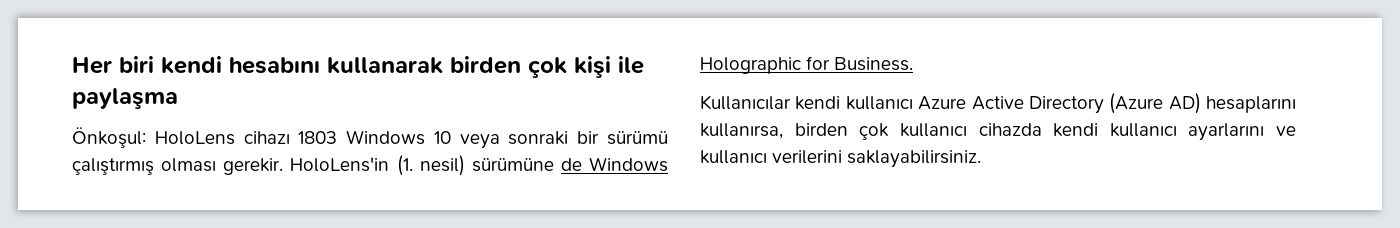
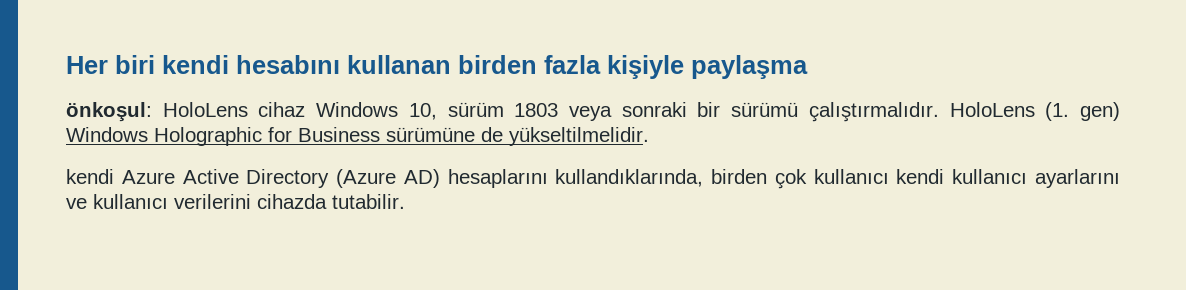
[327,56,644,78] [72,88,178,109] [72,127,668,149] [72,155,668,176] [700,56,914,74] [700,95,913,110] kullanarak birden çok kişi ile paylaşma // Önkoşul: HoloLens cihazı 1803 Windows 10 veya sonraki bir sürümü çalıştırmış olması gerekir. HoloLens'in (1. nesil) sürümüne de Windows Holographic for Business. // Kullanıcılar kendi kullanıcı -> [347,55,808,79] [66,102,1120,122] [66,127,649,146] [66,169,114,184] kullanan birden fazla kişiyle paylaşma // önkoşul: HoloLens cihaz Windows 10, sürüm 1803 veya sonraki bir sürümü çalıştırmalıdır. HoloLens (1. gen) Windows Holographic for Business sürümüne de yükseltilmelidir. // kendi
[700,123,783,139] kullanırsa, -> [555,169,704,187] kullandıklarında,
[978,123,1042,136] cihazda -> (889, 176) none
[847,150,982,168] saklayabilirsiniz. -> [257,194,405,209] cihazda tutabilir.

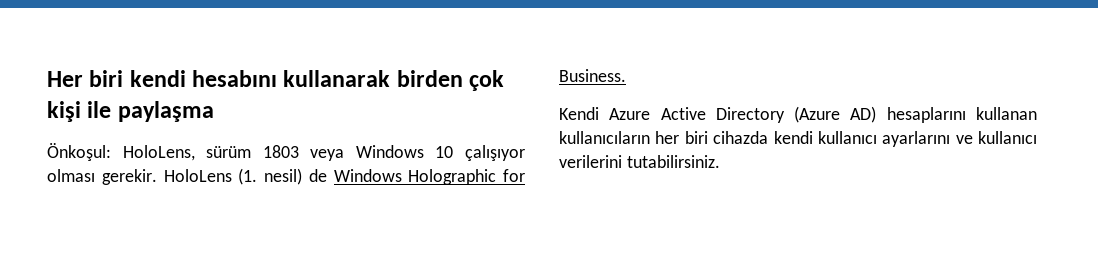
[347,55,808,79] [66,102,1120,122] [66,127,649,146] [66,169,114,184] kullanan birden fazla kişiyle paylaşma // önkoşul: HoloLens cihaz Windows 10, sürüm 1803 veya sonraki bir sürümü çalıştırmalıdır. HoloLens (1. gen) Windows Holographic for Business sürümüne de yükseltilmelidir. // kendi -> [283,70,505,91] [47,101,214,122] [47,143,525,161] [47,168,525,185] [559,69,626,82] [559,107,599,120] kullanarak birden çok kişi ile paylaşma // Önkoşul: HoloLens, sürüm 1803 veya Windows 10 çalışıyor olması gerekir. HoloLens (1. nesil) de Windows Holographic for Business. // Kendi
[555,169,889,189] kullandıklarında, birden çok kullanıcı -> [976,107,1037,120] [559,131,769,144] kullanan kullanıcıların her biri cihazda
[257,194,405,209] cihazda tutabilir. -> [626,155,720,168] tutabilirsiniz.

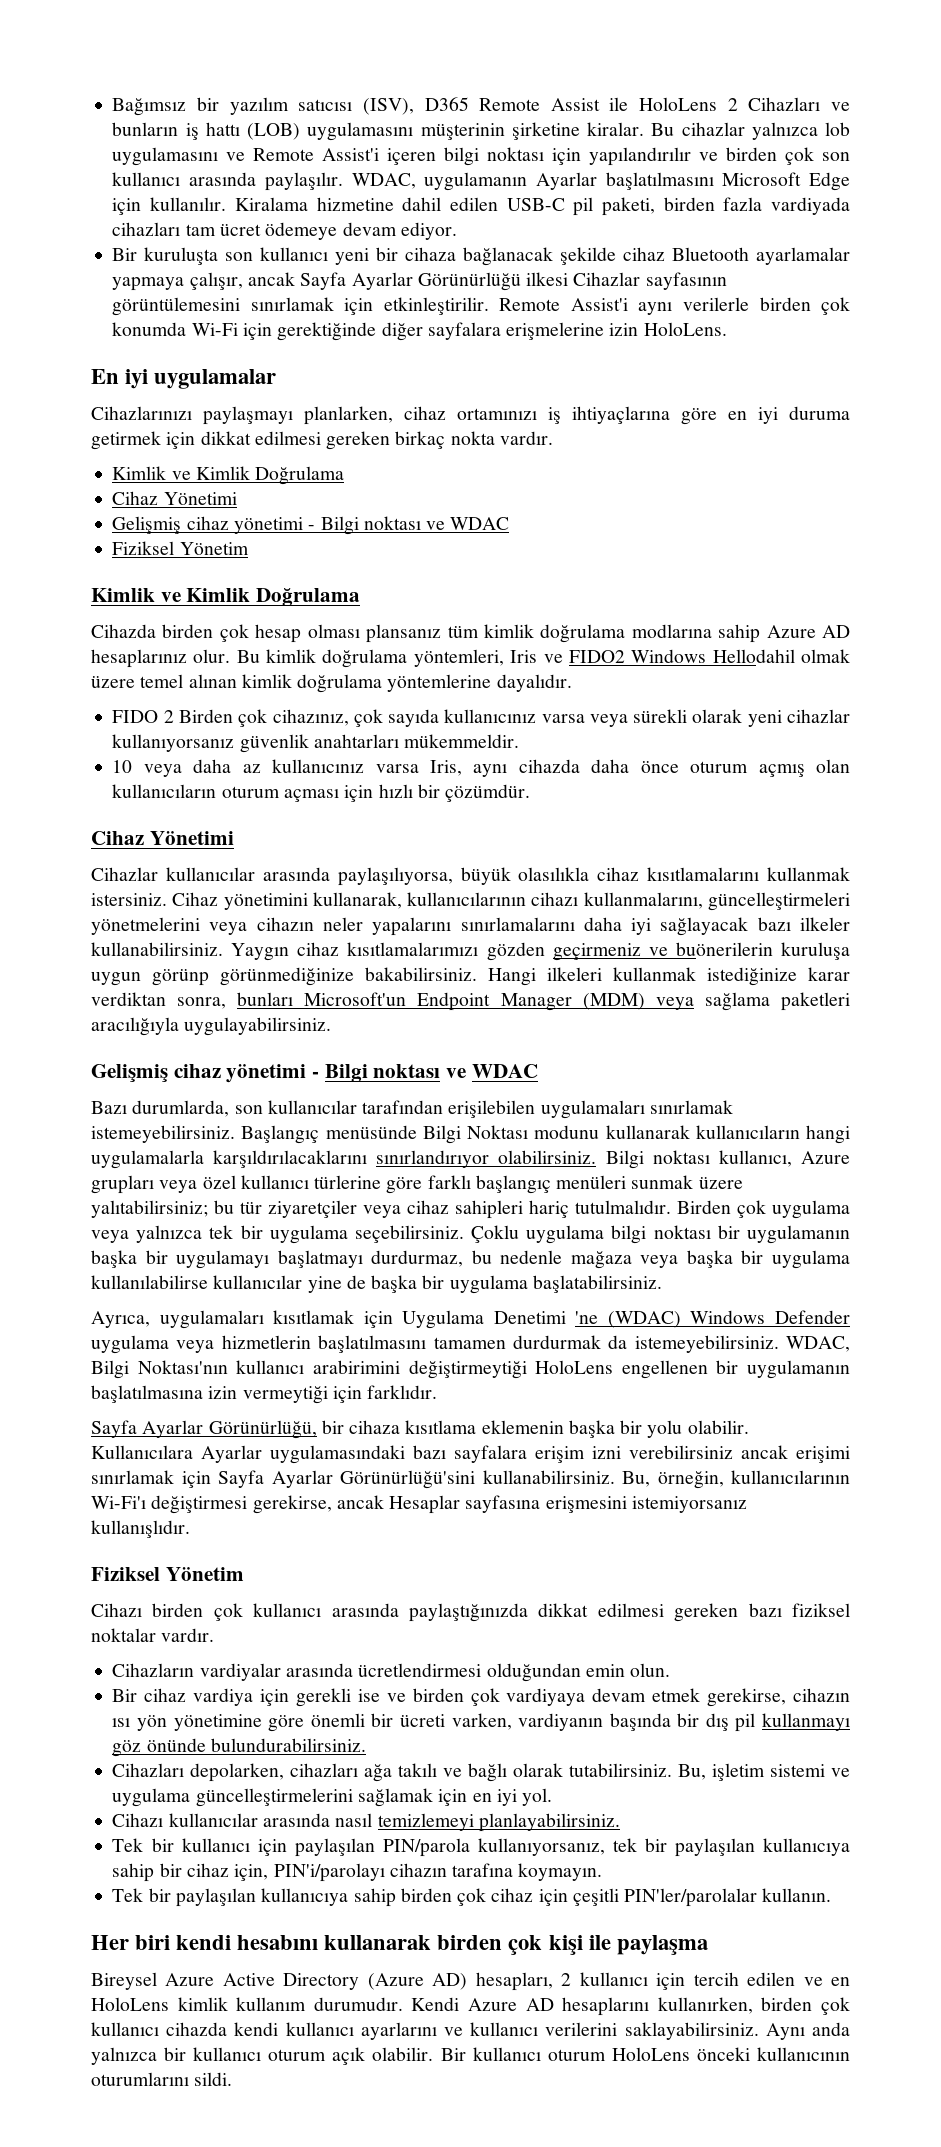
(47, 79) none -> [112,97,850,116] [112,122,851,141] [112,147,850,166] [112,172,851,191] [112,197,850,216] [112,222,457,240] [112,247,850,266] [112,272,727,291] [112,297,850,316] [112,322,727,341] [91,369,277,389] [91,406,850,425] [91,431,553,450] [112,466,345,485] [112,491,237,505] [112,516,510,535] [112,541,249,555] [91,588,361,606] [91,624,850,643] [91,649,851,668] [91,674,572,693] [112,709,850,727] [112,734,520,753] [112,759,850,777] [112,784,531,802] [91,831,234,845] [91,867,850,886] [91,892,850,911] [91,917,850,936] [91,942,850,961] [91,967,850,986] [91,992,850,1011] [91,1017,332,1036] [91,1064,538,1083] [91,1100,733,1119] [91,1125,850,1144] [91,1150,850,1169] [91,1175,743,1194] [91,1200,850,1219] [91,1225,850,1244] [91,1250,850,1269] [91,1275,662,1294] [91,1310,850,1329] [91,1335,850,1354] [91,1360,850,1379] [91,1385,438,1404] [91,1420,749,1439] [91,1445,850,1464] [91,1470,850,1489] [91,1495,747,1514] [91,1520,190,1538] [91,1567,244,1581] [91,1603,850,1622] [91,1628,215,1642] [112,1663,671,1682] [112,1688,850,1707] [112,1713,850,1732] [112,1738,366,1757] [112,1763,850,1782] [112,1788,553,1807] [112,1813,620,1832] [112,1838,850,1857] [112,1863,603,1882] [112,1888,832,1907] Bağımsız bir yazılım satıcısı (ISV), D365 Remote Assist ile HoloLens 2 Cihazları ve bunların iş hattı (LOB) uygulamasını müşterinin şirketine kiralar. Bu cihazlar yalnızca lob uygulamasını ve Remote Assist'i içeren bilgi noktası için yapılandırılır ve birden çok son kullanıcı arasında paylaşılır. WDAC, uygulamanın Ayarlar başlatılmasını Microsoft Edge için kullanılır. Kiralama hizmetine dahil edilen USB-C pil paketi, birden fazla vardiyada cihazları tam ücret ödemeye devam ediyor. // Bir kuruluşta son kullanıcı yeni bir cihaza bağlanacak şekilde cihaz Bluetooth ayarlamalar yapmaya çalışır, ancak Sayfa Ayarlar Görünürlüğü ilkesi Cihazlar sayfasının görüntülemesini sınırlamak için etkinleştirilir. Remote Assist'i aynı verilerle birden çok konumda Wi-Fi için gerektiğinde diğer sayfalara erişmelerine izin HoloLens. // En iyi uygulamalar // Cihazlarınızı paylaşmayı planlarken, cihaz ortamınızı iş ihtiyaçlarına göre en iyi duruma getirmek için dikkat edilmesi gereken birkaç nokta vardır. // Kimlik ve Kimlik Doğrulama // Cihaz Yönetimi // Gelişmiş cihaz yönetimi - Bilgi noktası ve WDAC // Fiziksel Yönetim // Kimlik ve Kimlik Doğrulama // Cihazda birden çok hesap olması plansanız tüm kimlik doğrulama modlarına sahip Azure AD hesaplarınız olur. Bu kimlik doğrulama yöntemleri, Iris ve FIDO2 Windows Hellodahil olmak üzere temel alınan kimlik doğrulama yöntemlerine dayalıdır. // FIDO 2 Birden çok cihazınız, çok sayıda kullanıcınız varsa veya sürekli olarak yeni cihazlar kullanıyorsanız güvenlik anahtarları mükemmeldir. // 10 veya daha az kullanıcınız varsa Iris, aynı cihazda daha önce oturum açmış olan kullanıcıların oturum açması için hızlı bir çözümdür. // Cihaz Yönetimi // Cihazlar kullanıcılar arasında paylaşılıyorsa, büyük olasılıkla cihaz kısıtlamalarını kullanmak istersiniz. Cihaz yönetimini kullanarak, kullanıcılarının cihazı kullanmalarını, güncelleştirmeleri yönetmelerini veya cihazın neler yapalarını sınırlamalarını daha iyi sağlayacak bazı ilkeler kullanabilirsiniz. Yaygın cihaz kısıtlamalarımızı gözden geçirmeniz ve buönerilerin kuruluşa uygun görünp görünmediğinize bakabilirsiniz. Hangi ilkeleri kullanmak istediğinize karar verdiktan sonra, bunları Microsoft'un Endpoint Manager (MDM) veya sağlama paketleri aracılığıyla uygulayabilirsiniz. // Gelişmiş cihaz yönetimi - Bilgi noktası ve WDAC // Bazı durumlarda, son kullanıcılar tarafından erişilebilen uygulamaları sınırlamak istemeyebilirsiniz. Başlangıç menüsünde Bilgi Noktası modunu kullanarak kullanıcıların hangi uygulamalarla karşıldırılacaklarını sınırlandırıyor olabilirsiniz. Bilgi noktası kullanıcı, Azure grupları veya özel kullanıcı türlerine göre farklı başlangıç menüleri sunmak üzere yalıtabilirsiniz; bu tür ziyaretçiler veya cihaz sahipleri hariç tutulmalıdır. Birden çok uygulama veya yalnızca tek bir uygulama seçebilirsiniz. Çoklu uygulama bilgi noktası bir uygulamanın başka bir uygulamayı başlatmayı durdurmaz, bu nedenle mağaza veya başka bir uygulama kullanılabilirse kullanıcılar yine de başka bir uygulama başlatabilirsiniz. // Ayrıca, uygulamaları kısıtlamak için Uygulama Denetimi 'ne (WDAC) Windows Defender uygulama veya hizmetlerin başlatılmasını tamamen durdurmak da istemeyebilirsiniz. WDAC, Bilgi Noktası'nın kullanıcı arabirimini değiştirmeytiği HoloLens engellenen bir uygulamanın başlatılmasına izin vermeytiği için farklıdır. // Sayfa Ayarlar Görünürlüğü, bir cihaza kısıtlama eklemenin başka bir yolu olabilir. Kullanıcılara Ayarlar uygulamasındaki bazı sayfalara erişim izni verebilirsiniz ancak erişimi sınırlamak için Sayfa Ayarlar Görünürlüğü'sini kullanabilirsiniz. Bu, örneğin, kullanıcılarının Wi-Fi'ı değiştirmesi gerekirse, ancak Hesaplar sayfasına erişmesini istemiyorsanız kullanışlıdır. // Fiziksel Yönetim // Cihazı birden çok kullanıcı arasında paylaştığınızda dikkat edilmesi gereken bazı fiziksel noktalar vardır. // Cihazların vardiyalar arasında ücretlendirmesi olduğundan emin olun. // Bir cihaz vardiya için gerekli ise ve birden çok vardiyaya devam etmek gerekirse, cihazın ısı yön yönetimine göre önemli bir ücreti varken, vardiyanın başında bir dış pil kullanmayı göz önünde bulundurabilirsiniz. // Cihazları depolarken, cihazları ağa takılı ve bağlı olarak tutabilirsiniz. Bu, işletim sistemi ve uygulama güncelleştirmelerini sağlamak için en iyi yol. // Cihazı kullanıcılar arasında nasıl temizlemeyi planlayabilirsiniz. // Tek bir kullanıcı için paylaşılan PIN/parola kullanıyorsanız, tek bir paylaşılan kullanıcıya sahip bir cihaz için, PIN'i/parolayı cihazın tarafına koymayın. // Tek bir paylaşılan kullanıcıya sahip birden çok cihaz için çeşitli PIN'ler/parolalar kullanın. //
[47,143,525,161] [47,168,525,185] [559,69,626,82] [559,107,599,120] Önkoşul: HoloLens, sürüm 1803 veya Windows 10 çalışıyor olması gerekir. HoloLens (1. nesil) de Windows Holographic for Business. // Kendi -> [91,1972,157,1990] Bireysel
[886,107,1037,123] [559,131,708,144] hesaplarını kullanan kullanıcıların her biri -> [475,1972,850,1991] [91,1997,851,2016] [91,2022,159,2036] hesapları, 2 kullanıcı için tercih edilen ve en HoloLens kimlik kullanım durumudır. Kendi Azure AD hesaplarını kullanırken, birden çok kullanıcı
[626,155,720,168] tutabilirsiniz. -> [624,2022,850,2040] [91,2047,851,2065] [91,2072,233,2086] saklayabilirsiniz. Aynı anda yalnızca bir kullanıcı oturum açık olabilir. Bir kullanıcı oturum HoloLens önceki kullanıcının oturumlarını sildi.

